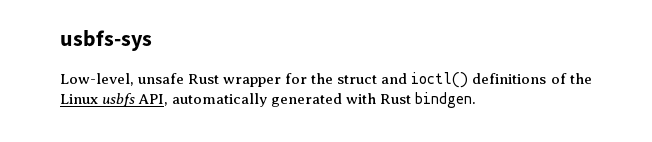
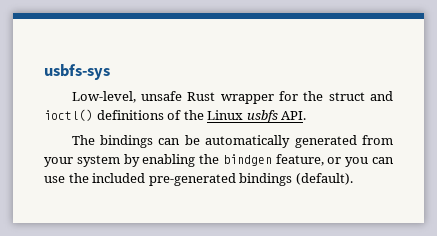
[138,92,477,108] API, automatically generated with Rust bindgen. -> [281,111,307,120] [71,135,393,148] [44,154,394,167] [44,173,353,186] API. // The bindings can be automatically generated from your system by enabling the bindgen feature, or you can use the included pre-generated bindings (default).

